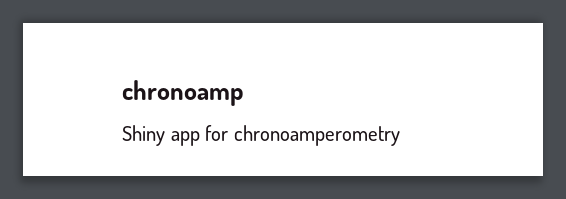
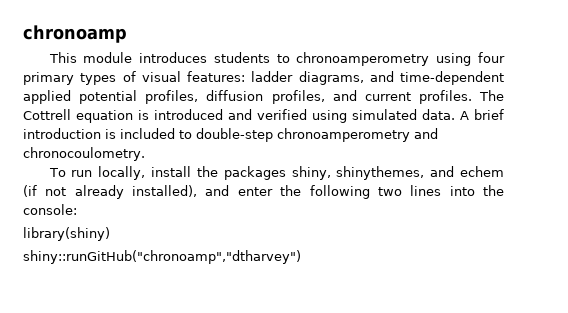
[122,125,400,146] Shiny app for chronoamperometry -> [48,52,505,66] [23,71,504,85] [23,90,504,104] [23,109,504,123] [23,128,438,142] [23,147,145,161] [48,166,504,180] [23,185,505,199] [23,204,77,215] [23,227,110,241] [23,250,301,264] This module introduces students to chronoamperometry using four primary types of visual features: ladder diagrams, and time-dependent applied potential profiles, diffusion profiles, and current profiles. The Cottrell equation is introduced and verified using simulated data. A brief introduction is included to double-step chronoamperometry and chronocoulometry. // To run locally, install the packages shiny, shinythemes, and echem (if not already installed), and enter the following two lines into the console: // library(shiny) // shiny::runGitHub("chronoamp","dtharvey")

